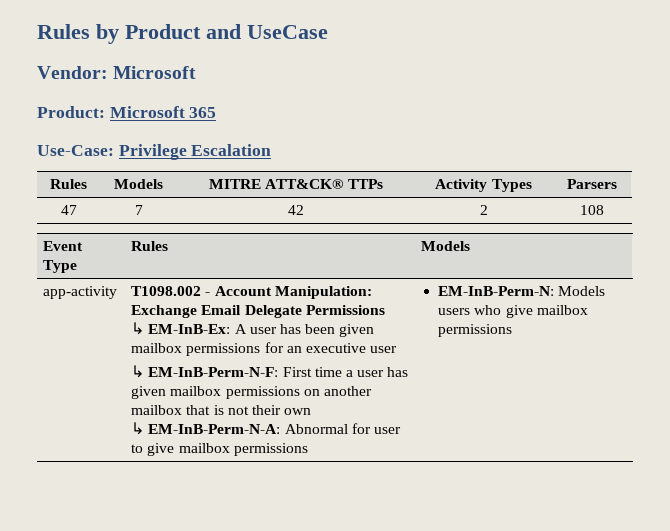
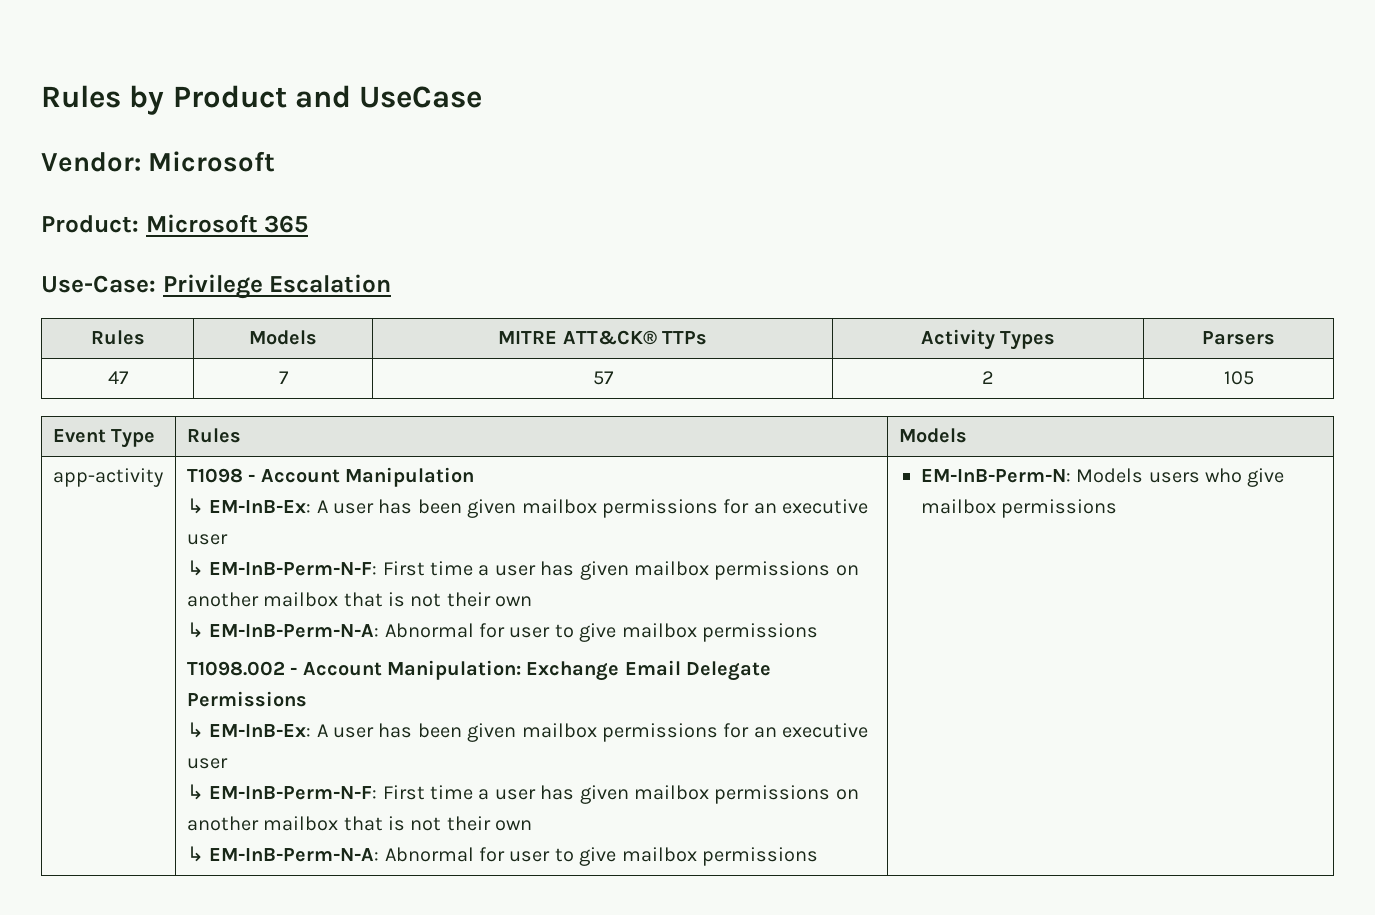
[288,205,304,215] 42 -> [592,371,614,385] 57
[580,205,604,215] 108 -> [1223,371,1254,385] 105
(118, 292) none -> [186,467,474,487] [186,498,869,518] [186,534,228,545] [186,560,859,580] [186,592,533,607] [186,622,818,642] T1098 - Account Manipulation // ↳ EM-InB-Ex: A user has been given mailbox permissions for an executive user // ↳ EM-InB-Perm-N-F: First time a user has given mailbox permissions on another mailbox that is not their own // ↳ EM-InB-Perm-N-A: Abnormal for user to give mailbox permissions //

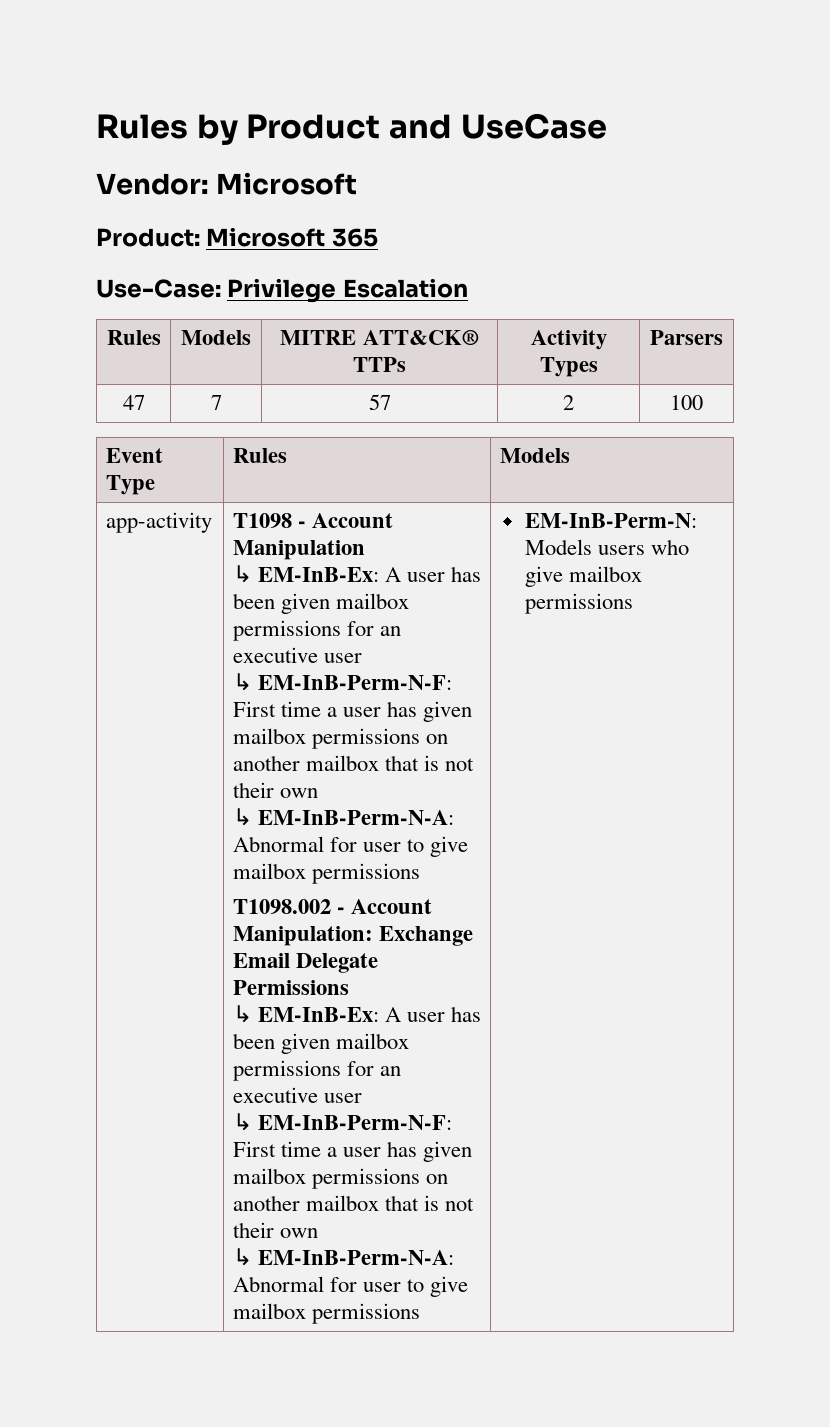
[1223,371,1254,385] 105 -> [670,395,703,410] 100

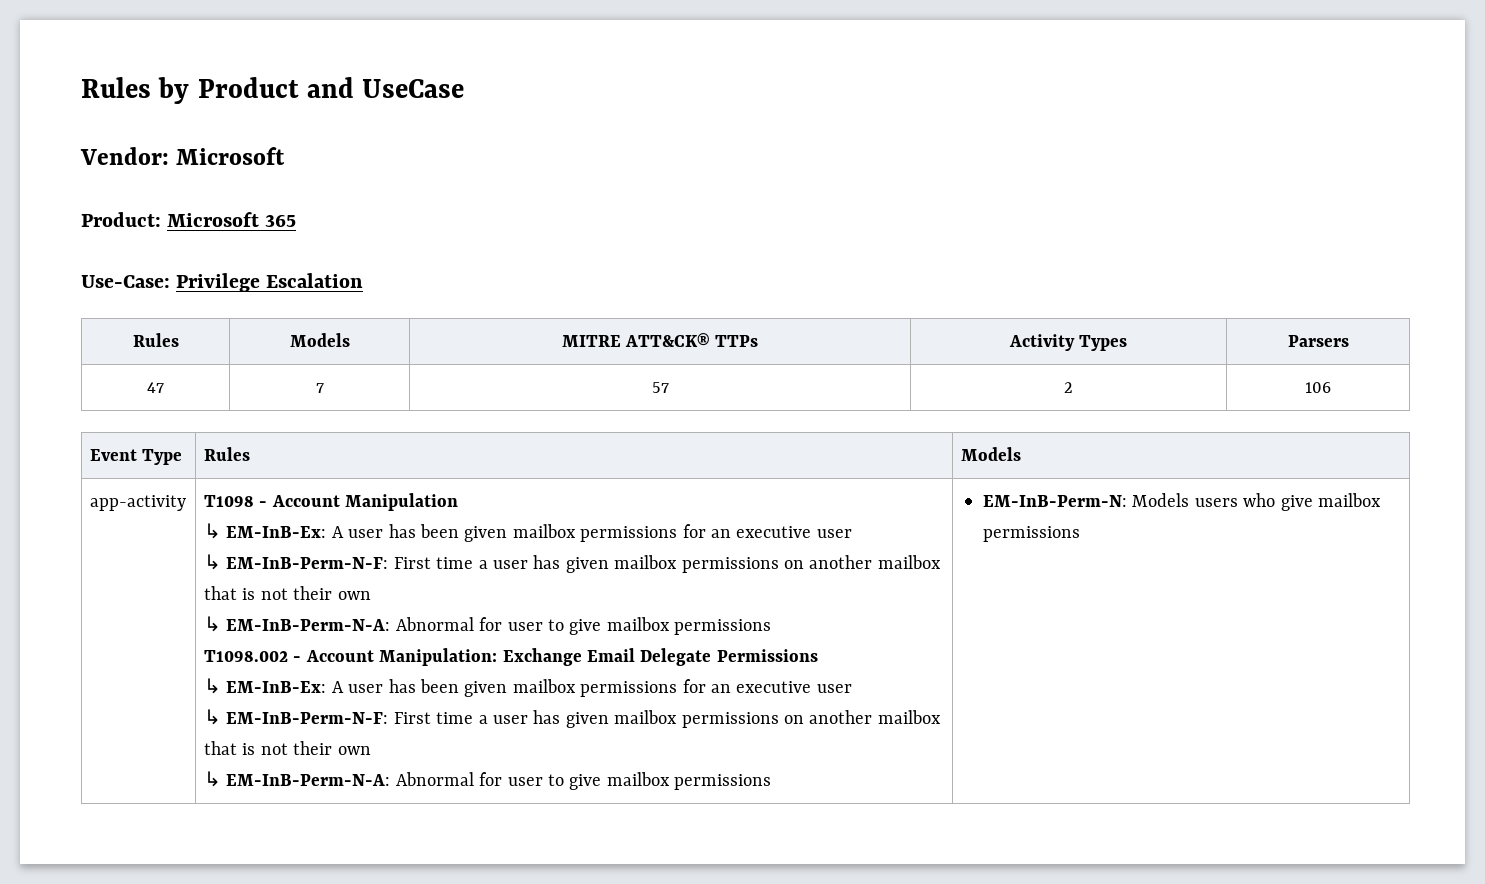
[670,395,703,410] 100 -> [1305,382,1331,393] 106

